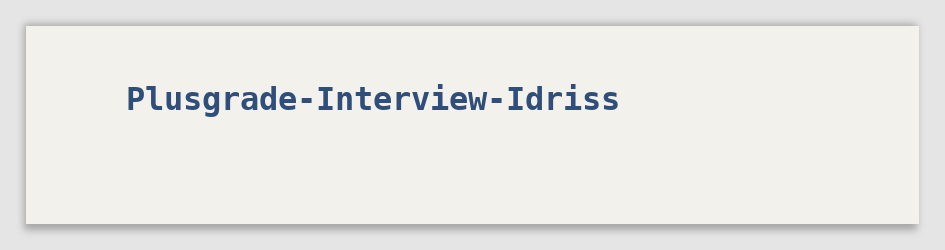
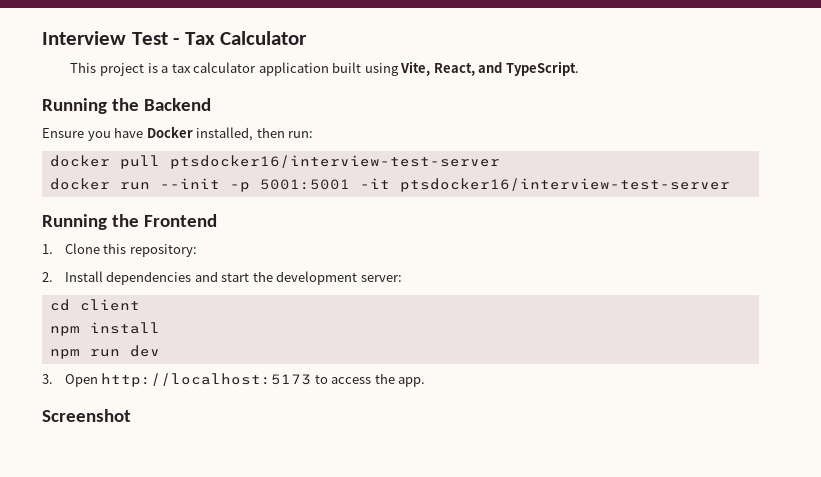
[126,84,620,117] Plusgrade-Interview-Idriss -> [42,31,308,45] [70,61,579,76] [42,98,211,114] [42,126,314,141] [49,155,500,169] [49,178,730,192] [42,214,217,230] [42,243,197,257] [42,271,402,285] [49,299,140,311] [49,322,160,336] [49,345,160,359] [42,373,426,387] [42,409,131,422] Interview Test - Tax Calculator // This project is a tax calculator application built using Vite, React, and TypeScript. // Running the Backend // Ensure you have Docker installed, then run: // docker pull ptsdocker16/interview-test-server // docker run --init -p 5001:5001 -it ptsdocker16/interview-test-server // Running the Frontend // 1. Clone this repository: // 2. Install dependencies and start the development server: // cd client // npm install // npm run dev // 3. Open http://localhost:5173 to access the app. // Screenshot

